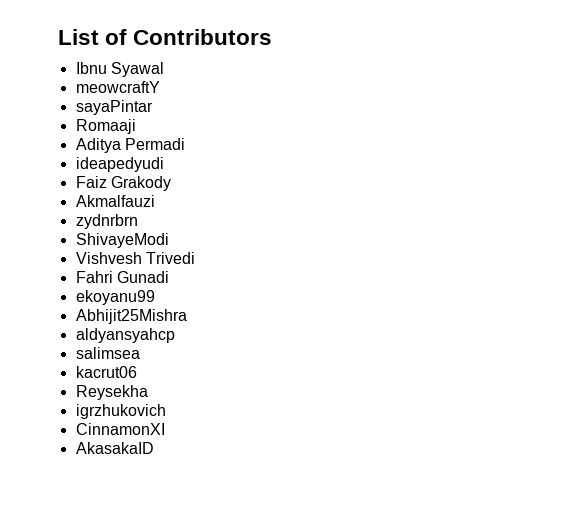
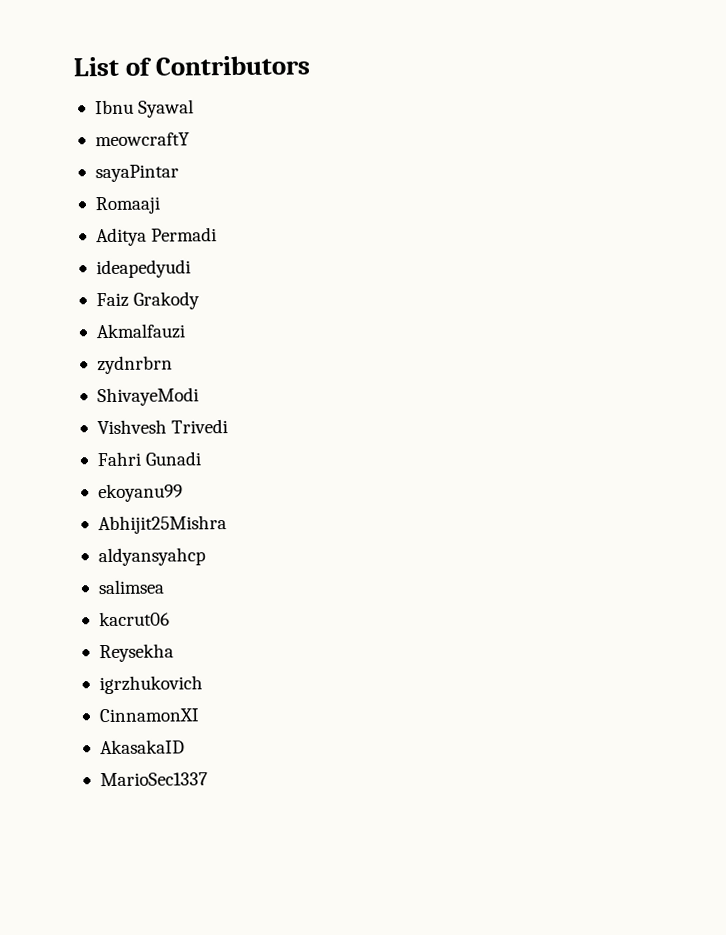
(154, 448) none -> [99,772,208,787] // MarioSec1337

